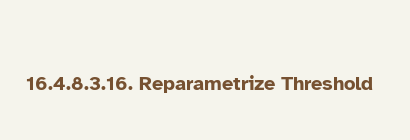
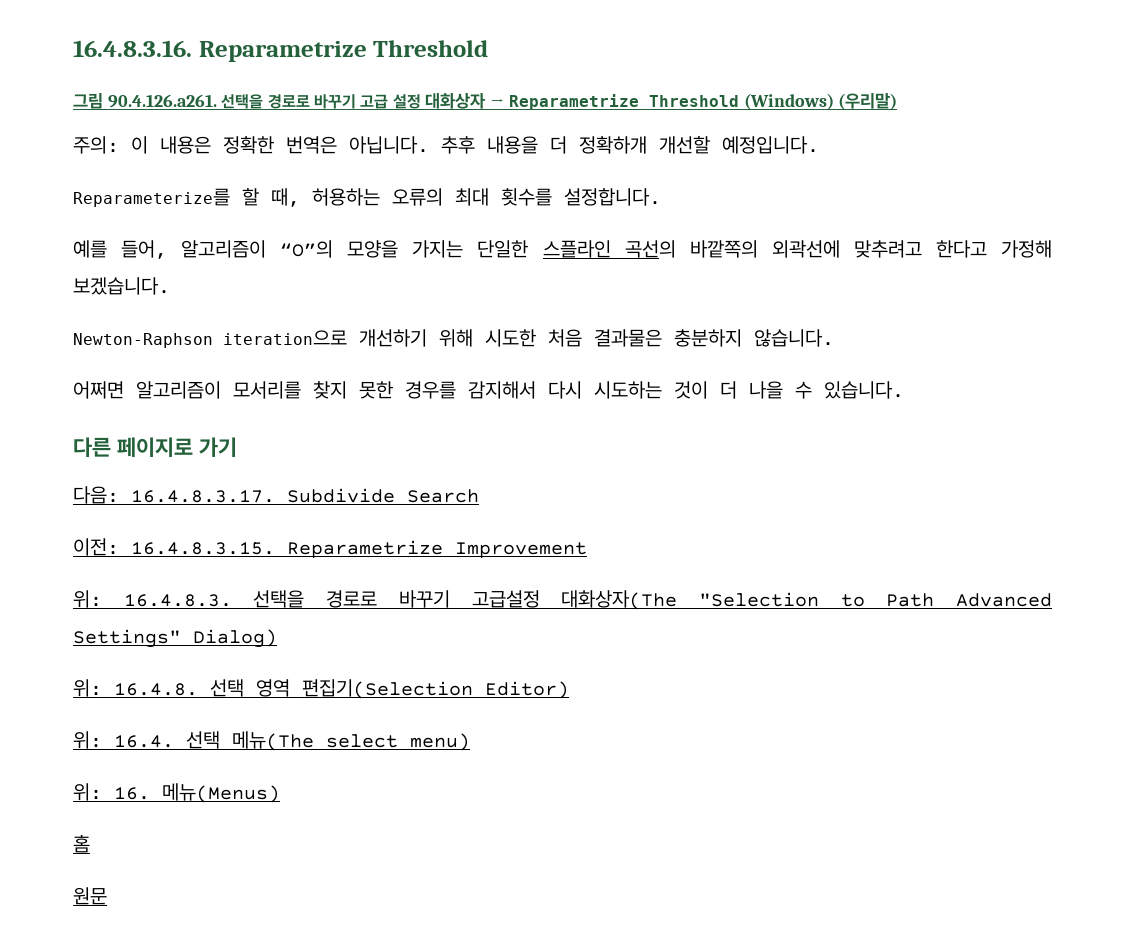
(373, 83) none -> [73,93,898,110] [73,136,819,154] [73,188,661,207] [73,240,1053,259] [73,277,170,295] [73,329,834,348] [73,381,904,399] [73,437,237,458] [73,486,479,504] [73,538,587,558] [73,590,1052,610] [73,629,277,648] [73,679,569,699] [73,731,470,751] [73,783,280,803] [73,834,90,853] [73,887,107,905] // 그림 90.4.126.a261. 선택을 경로로 바꾸기 고급 설정 대화상자 → Reparametrize Threshold (Windows) (우리말) // 주의: 이 내용은 정확한 번역은 아닙니다. 추후 내용을 더 정확하개 개선할 예정입니다. // Reparameterize를 할 때, 허용하는 오류의 최대 횟수를 설정합니다. // 예를 들어, 알고리즘이 “O”의 모양을 가지는 단일한 스플라인 곡선의 바깥쪽의 외곽선에 맞추려고 한다고 가정해 보겠습니다. // Newton-Raphson iteration으로 개선하기 위해 시도한 처음 결과물은 충분하지 않습니다. // 어쩌면 알고리즘이 모서리를 찾지 못한 경우를 감지해서 다시 시도하는 것이 더 나을 수 있습니다. // 다른 페이지로 가기 // 다음: 16.4.8.3.17. Subdivide Search // 이전: 16.4.8.3.15. Reparametrize Improvement // 위: 16.4.8.3. 선택을 경로로 바꾸기 고급설정 대화상자(The "Selection to Path Advanced Settings" Dialog) // 위: 16.4.8. 선택 영역 편집기(Selection Editor) // 위: 16.4. 선택 메뉴(The select menu) // 위: 16. 메뉴(Menus) // 홈 // 원문

